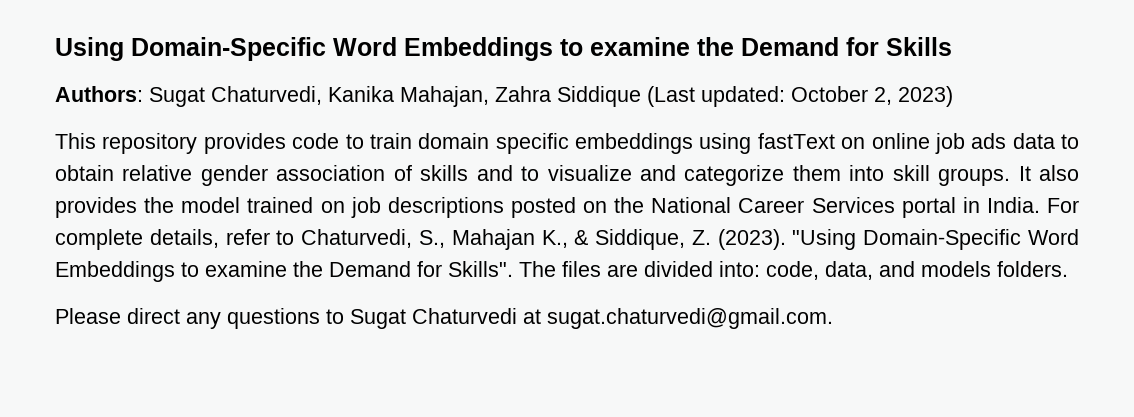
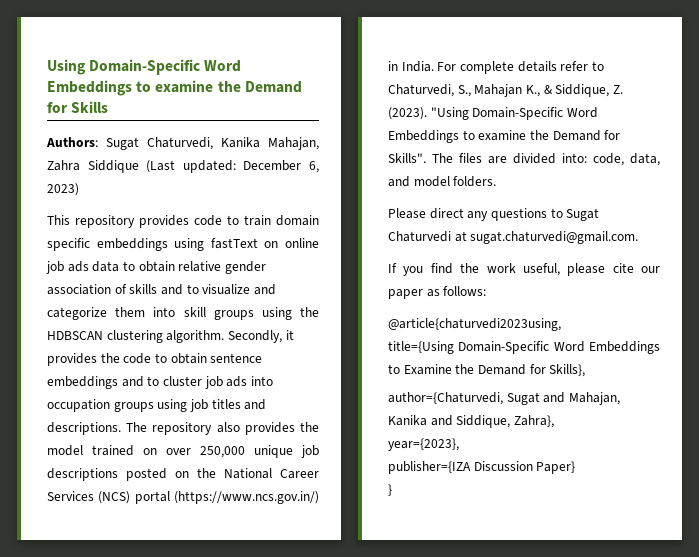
[791,86,892,105] October 2, -> [243,160,319,173] December 6,
[938,166,1031,186] groups. It -> [213,307,319,320] [47,330,294,343] [47,353,263,366] [47,376,273,389] [47,399,267,412] [47,422,213,435] groups using the HDBSCAN clustering algorithm. Secondly, it provides the code to obtain sentence embeddings and to cluster job ads into occupation groups using job titles and descriptions. The repository
(345, 207) none -> [166,445,293,458] over 250,000 unique
[901,197,956,218] portal -> [98,491,319,504] (NCS) portal (https://www.ncs.gov.in/)
[149,229,219,248] details, -> [517,61,557,72] details
[921,261,991,277] models -> [413,176,450,187] model
(833, 318) none -> [388,263,660,276] [388,286,487,299] [388,318,561,331] [388,341,660,354] [388,364,586,377] [388,392,620,405] [388,415,554,428] [388,438,459,451] [388,461,576,474] [388,484,392,496] // If you find the work useful, please cite our paper as follows: // @article{chaturvedi2023using, // title={Using Domain-Specific Word Embeddings to Examine the Demand for Skills}, // author={Chaturvedi, Sugat and Mahajan, Kanika and Siddique, Zahra}, // year={2023}, // publisher={IZA Discussion Paper} // }

